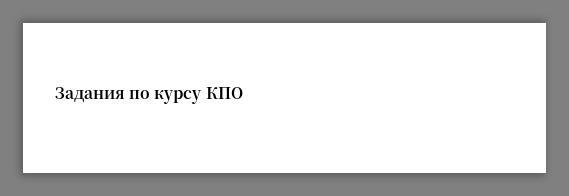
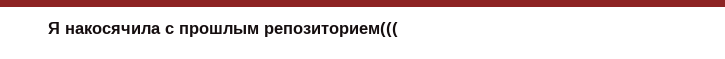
[55,87,243,104] Задания по курсу КПО -> [48,22,398,37] Я накосячила с прошлым репозиторием(((

